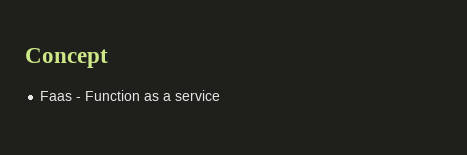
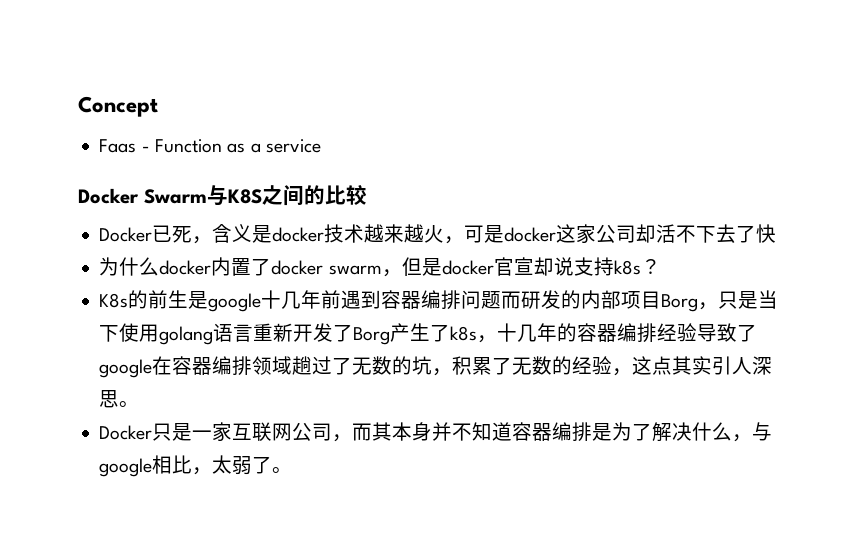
(221, 95) none -> [78,184,367,206] [99,224,777,244] [99,257,661,277] [99,290,779,312] [99,323,758,345] [99,356,773,378] [99,390,140,408] [99,422,773,442] [99,455,293,477] // Docker Swarm与K8S之间的比较 // Docker已死，含义是docker技术越来越火，可是docker这家公司却活不下去了快 // 为什么docker内置了docker swarm，但是docker官宣却说支持k8s？ // K8s的前生是google十几年前遇到容器编排问题而研发的内部项目Borg，只是当下使用golang语言重新开发了Borg产生了k8s，十几年的容器编排经验导致了google在容器编排领域趟过了无数的坑，积累了无数的经验，这点其实引人深思。 // Docker只是一家互联网公司，而其本身并不知道容器编排是为了解决什么，与google相比，太弱了。

